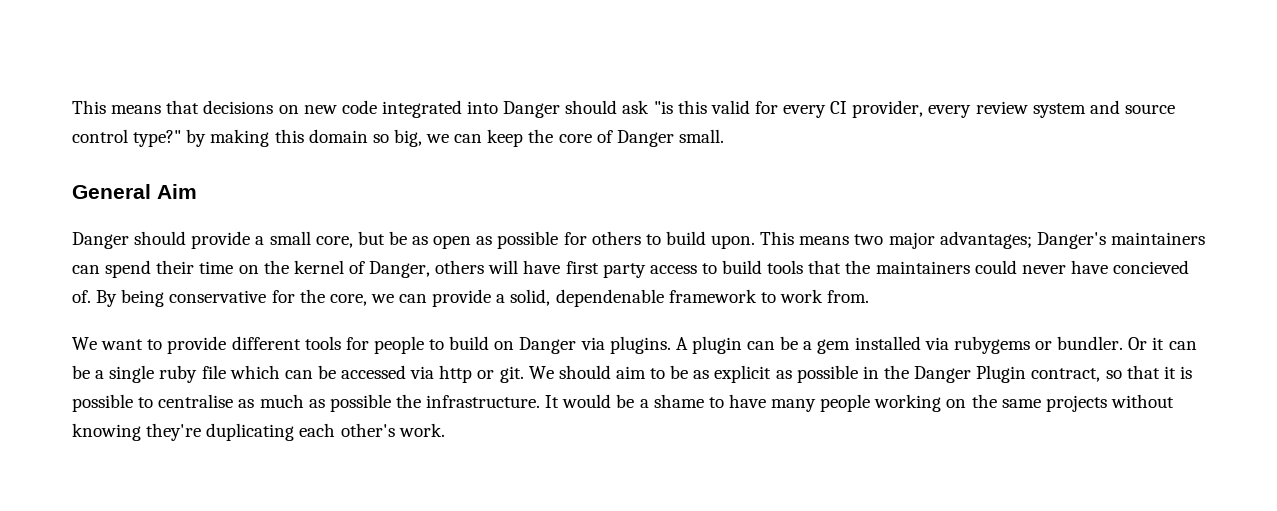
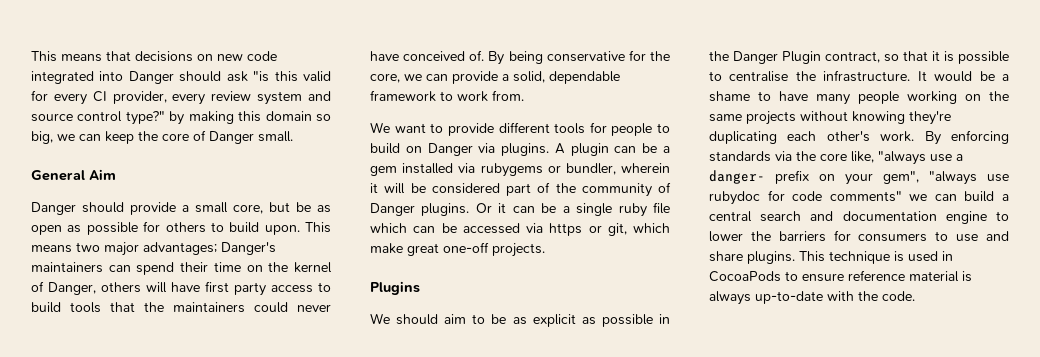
[1113,260,1190,274] concieved -> [403,51,466,61] conceived
[555,289,664,307] dependenable -> [549,71,620,84] dependable
[1057,336,1124,350] bundler. -> [565,163,670,175] [370,182,671,197] [370,203,470,216] bundler, wherein it will be considered part of the community of Danger plugins.
[439,365,524,383] http or git. -> [549,223,670,236] [370,242,545,257] [370,281,420,295] https or git, which make great one-off projects. // Plugins //
[238,394,391,412] as much as possible -> (789, 76) none
(445, 430) none -> [924,130,1009,145] [709,151,963,165] [709,170,1009,185] [709,190,1009,205] [709,211,1009,224] [709,230,1009,242] [709,251,953,264] [709,270,972,282] [709,291,915,305] By enforcing standards via the core like, "always use a danger- prefix on your gem", "always use rubydoc for code comments" we can build a central search and documentation engine to lower the barriers for consumers to use and share plugins. This technique is used in CocoaPods to ensure reference material is always up-to-date with the code.

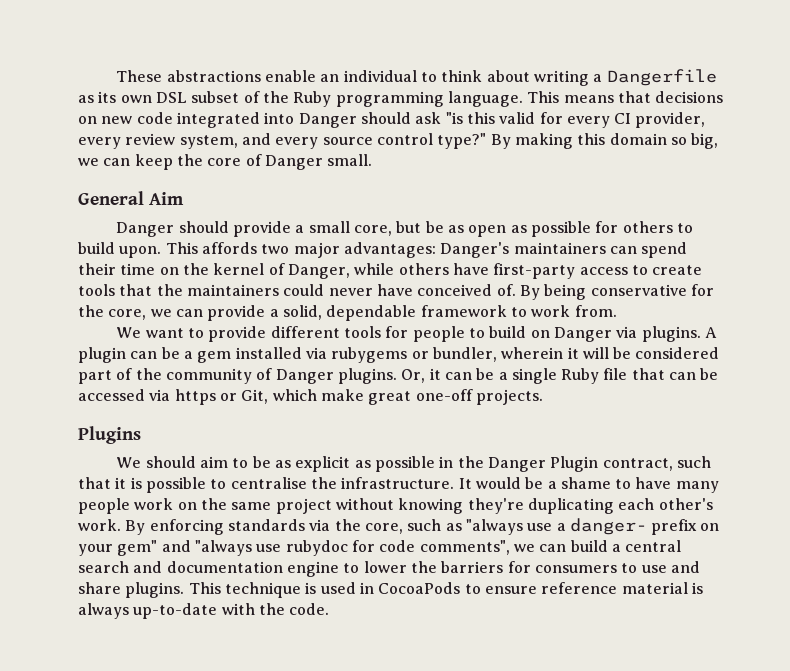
(31, 56) none -> [116,69,717,86] [78,91,523,107] These abstractions enable an individual to think about writing a Dangerfile as its own DSL subset of the Ruby programming language.
[257,91,331,105] system and -> [179,133,319,149] system, and every
[169,111,185,125] by -> [490,134,511,149] By
[31,245,72,253] means -> [201,242,257,254] affords
[143,242,217,255] advantages; -> [343,242,436,258] advantages:
[101,281,266,296] others will have first party -> [354,263,576,279] while others have first-party
[31,302,61,313] build -> [652,265,703,275] create
[475,203,492,213] Or -> [401,369,426,383] Or,
[618,202,671,217] [370,223,407,233] ruby file which -> [561,368,665,384] Ruby file that
[607,223,627,236] git, -> [241,389,269,404] Git,
[884,54,899,62] so -> [676,456,711,468] such
[907,91,957,104] working -> [134,498,174,510] work
[746,111,796,125] projects -> [275,498,332,514] project
[820,151,874,163] core like, -> [364,519,462,534] core, such as
[883,171,919,184] gem", -> [117,540,191,556] gem" and
[829,191,902,202] comments" -> [419,540,510,555] comments",

